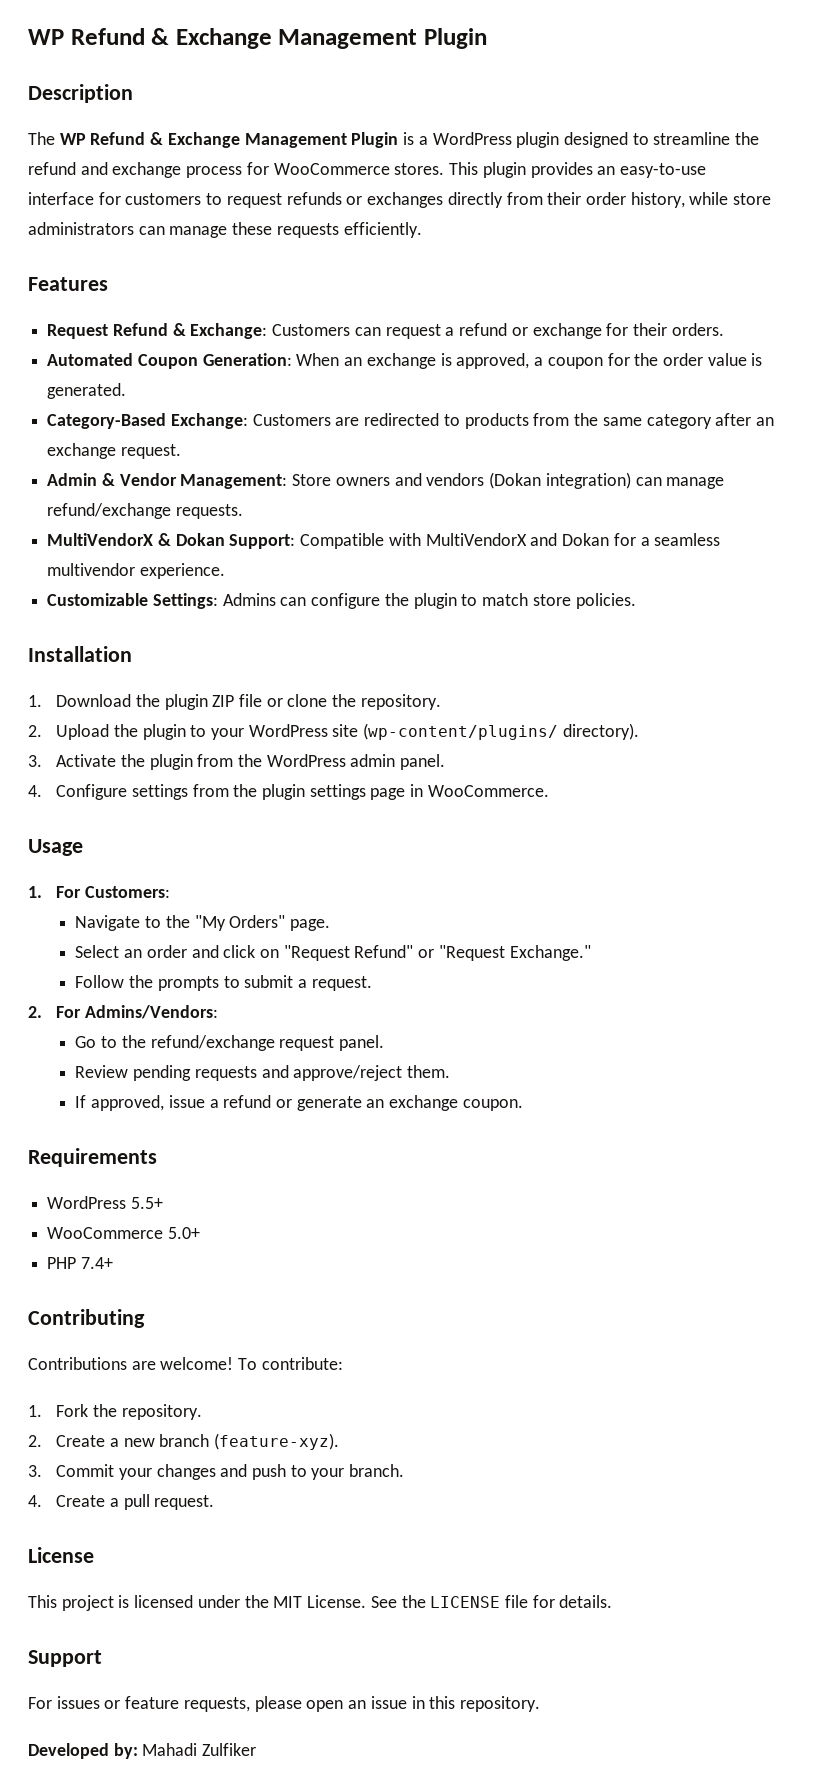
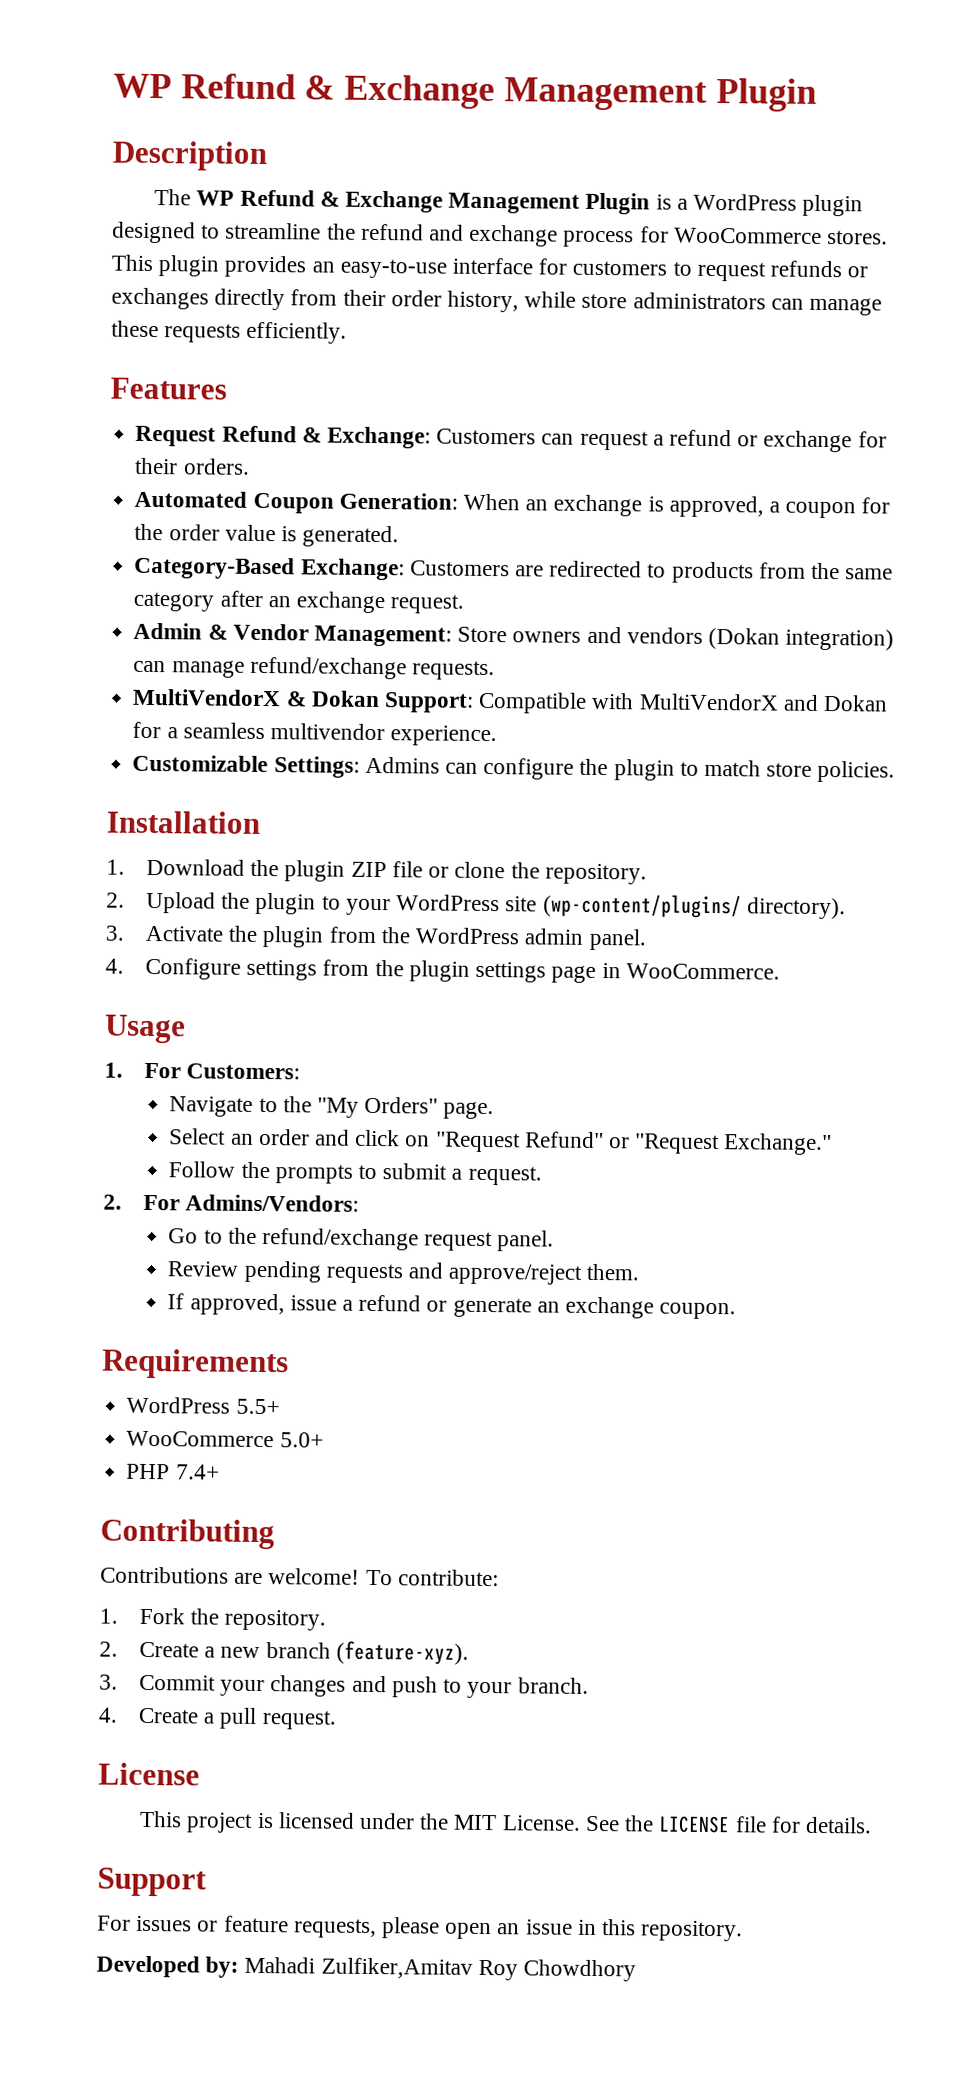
[202,1743,257,1756] Zulfiker -> [320,1957,637,1982] Zulfiker,Amitav Roy Chowdhory

